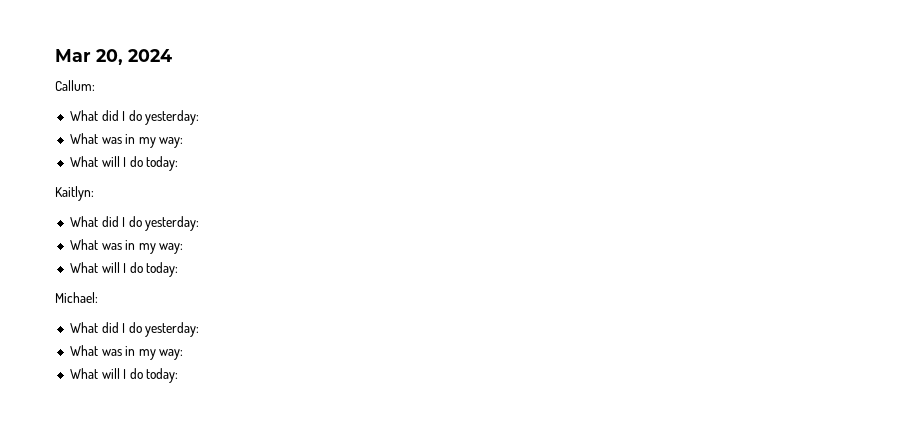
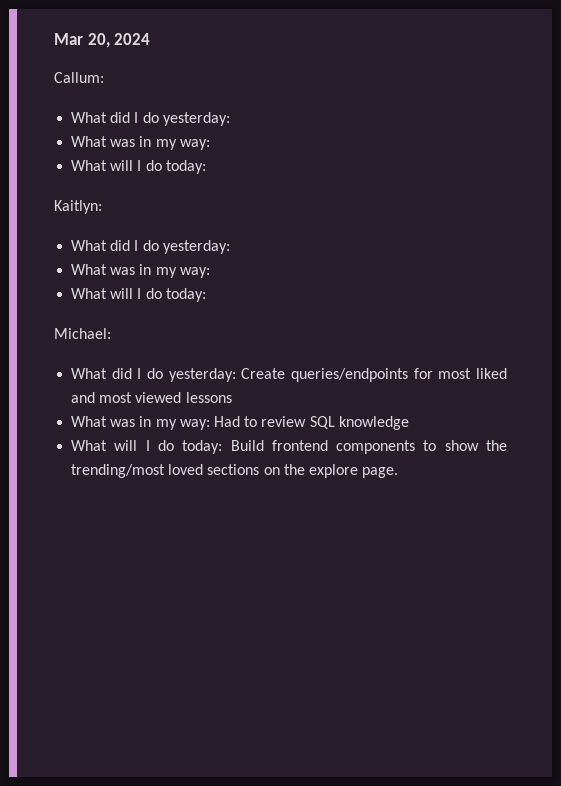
[69,345,184,360] [69,368,179,383] // What was in my way: // What will I do today: -> [241,368,507,382] [71,392,232,403] [71,416,409,430] [71,440,507,454] [71,464,399,478] Create queries/endpoints for most liked and most viewed lessons // What was in my way: Had to review SQL knowledge // What will I do today: Build frontend components to show the trending/most loved sections on the explore page.

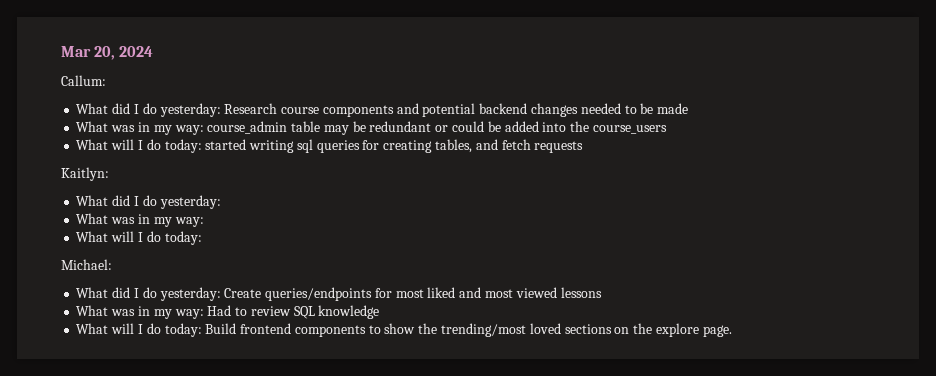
[71,136,210,150] [71,160,206,174] // What was in my way: // What will I do today: -> [224,103,689,117] [76,121,667,135] [76,139,584,153] Research course components and potential backend changes needed to be made // What was in my way: course_admin table may be redundant or could be added into the course_users // What will I do today: started writing sql queries for creating tables, and fetch requests

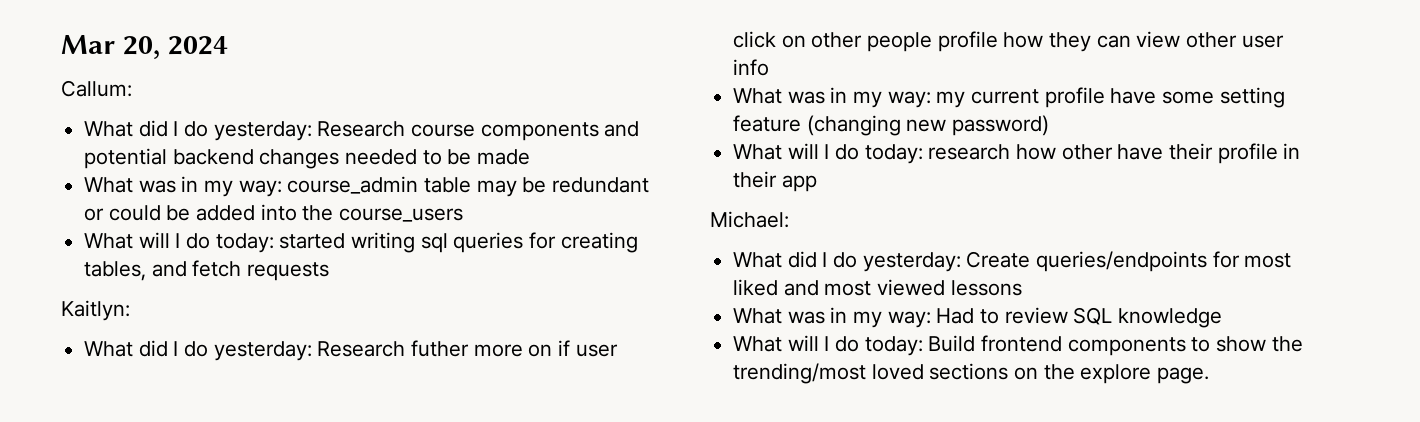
[76,213,204,227] [76,231,202,245] // What was in my way: // What will I do today: -> [317,340,618,357] [733,31,1284,52] [733,59,770,76] [733,87,1285,108] [733,115,1050,136] [733,143,1301,164] [733,171,817,192] Research futher more on if user click on other people profile how they can view other user info // What was in my way: my current profile have some setting feature (changing new password) // What will I do today: research how other have their profile in their app

